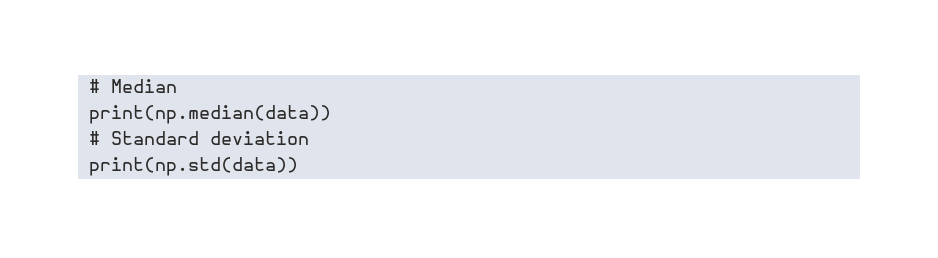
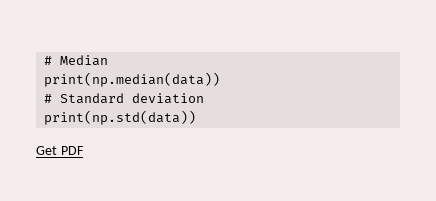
(299, 166) none -> [36,146,84,155] // Get PDF

